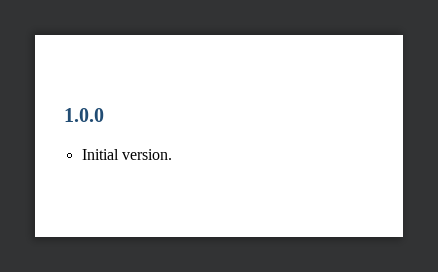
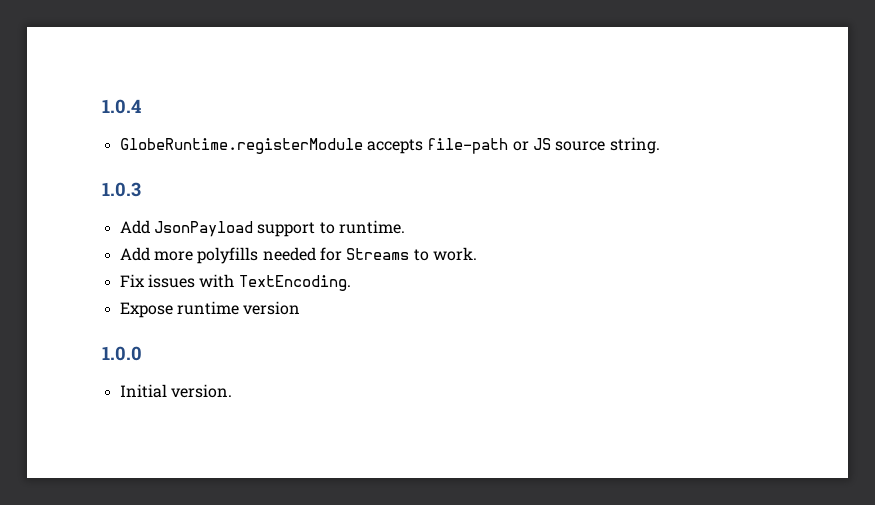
(64, 115) none -> [102,99,141,114] [119,137,660,154] [102,182,141,197] [119,220,405,237] [119,247,477,264] [119,274,351,291] [119,301,301,318] 1.0.4 // GlobeRuntime.registerModule accepts file-path or JS source string. // 1.0.3 // Add JsonPayload support to runtime. // Add more polyfills needed for Streams to work. // Fix issues with TextEncoding. // Expose runtime version //

